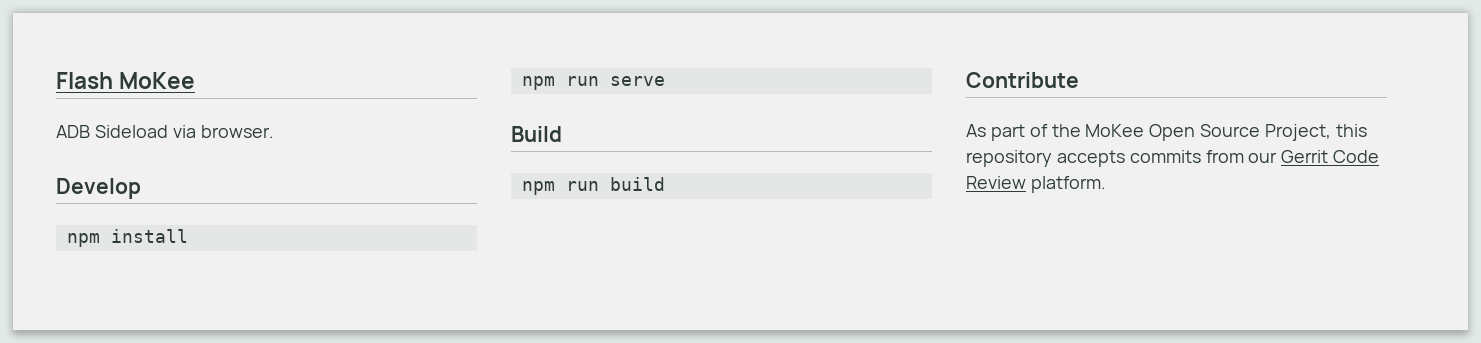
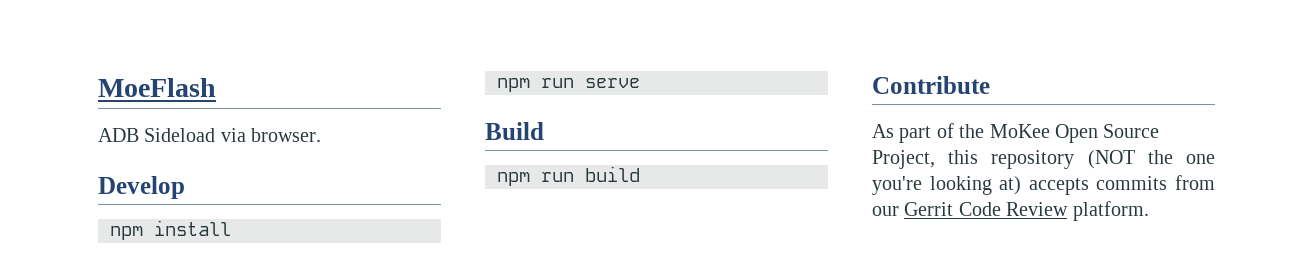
[56,72,196,89] Flash MoKee -> [98,78,216,97] MoeFlash
(1052, 158) none -> [1087,150,1215,169] [872,176,1022,195] (NOT the one you're looking at)

